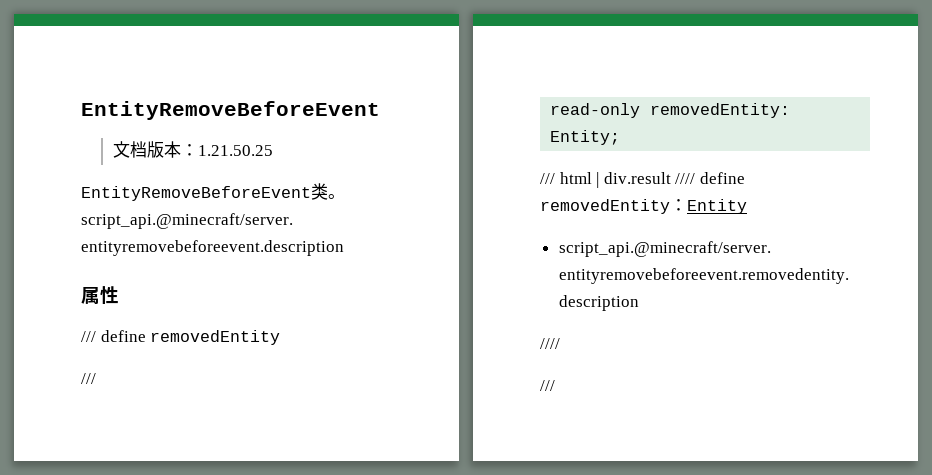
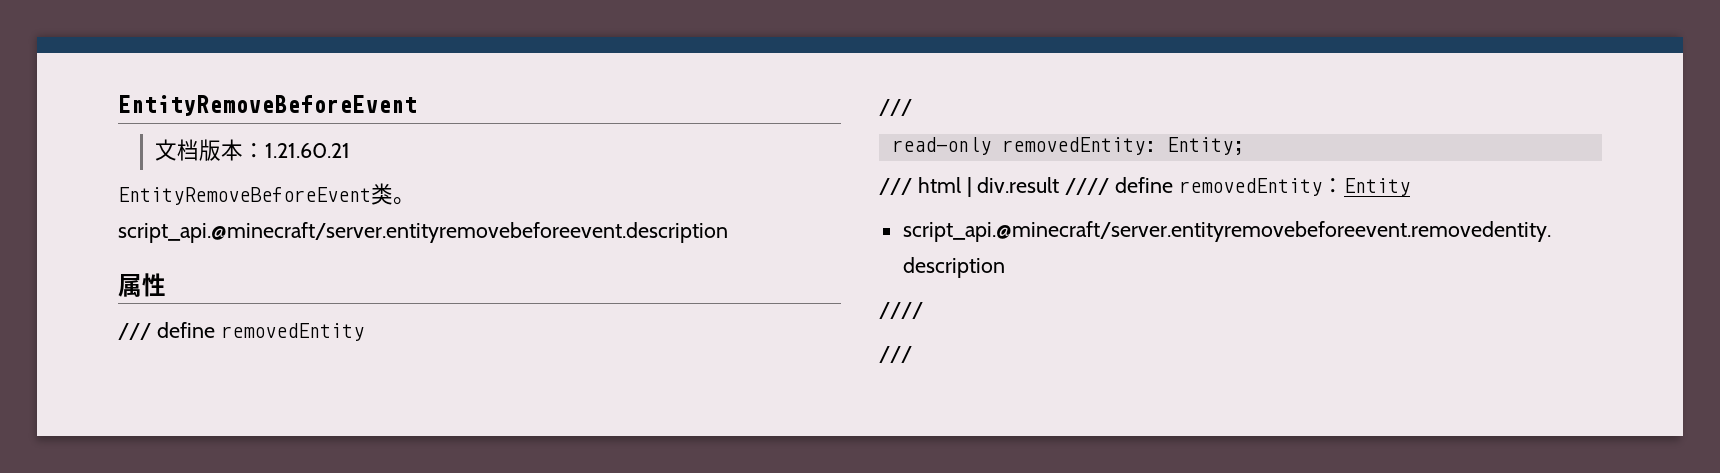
[197,145,273,156] 1.21.50.25 -> [264,143,350,158] 1.21.60.21

